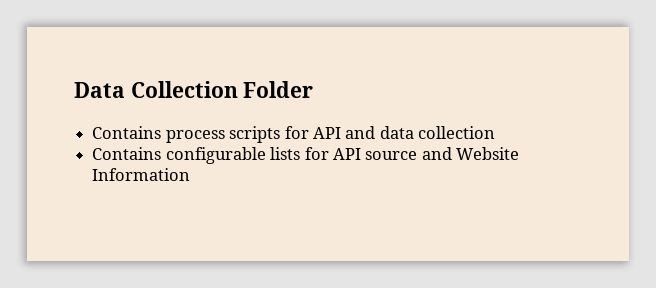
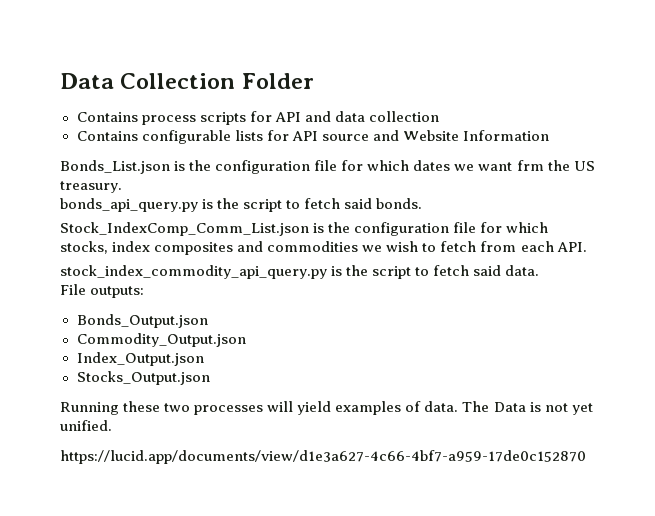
(191, 174) none -> [60,160,595,174] [60,181,122,193] [60,198,423,212] [60,222,549,236] [60,241,587,255] [60,265,540,279] [60,284,145,298] [76,314,208,328] [76,333,246,347] [76,352,204,366] [76,371,210,385] [60,401,593,415] [60,420,112,431] [60,450,586,464] // Bonds_List.json is the configuration file for which dates we want frm the US treasury. // bonds_api_query.py is the script to fetch said bonds. // Stock_IndexComp_Comm_List.json is the configuration file for which stocks, index composites and commodities we wish to fetch from each API. // stock_index_commodity_api_query.py is the script to fetch said data. // File outputs: // Bonds_Output.json // Commodity_Output.json // Index_Output.json // Stocks_Output.json // Running these two processes will yield examples of data. The Data is not yet unified. // https://lucid.app/documents/view/d1e3a627-4c66-4bf7-a959-17de0c152870

